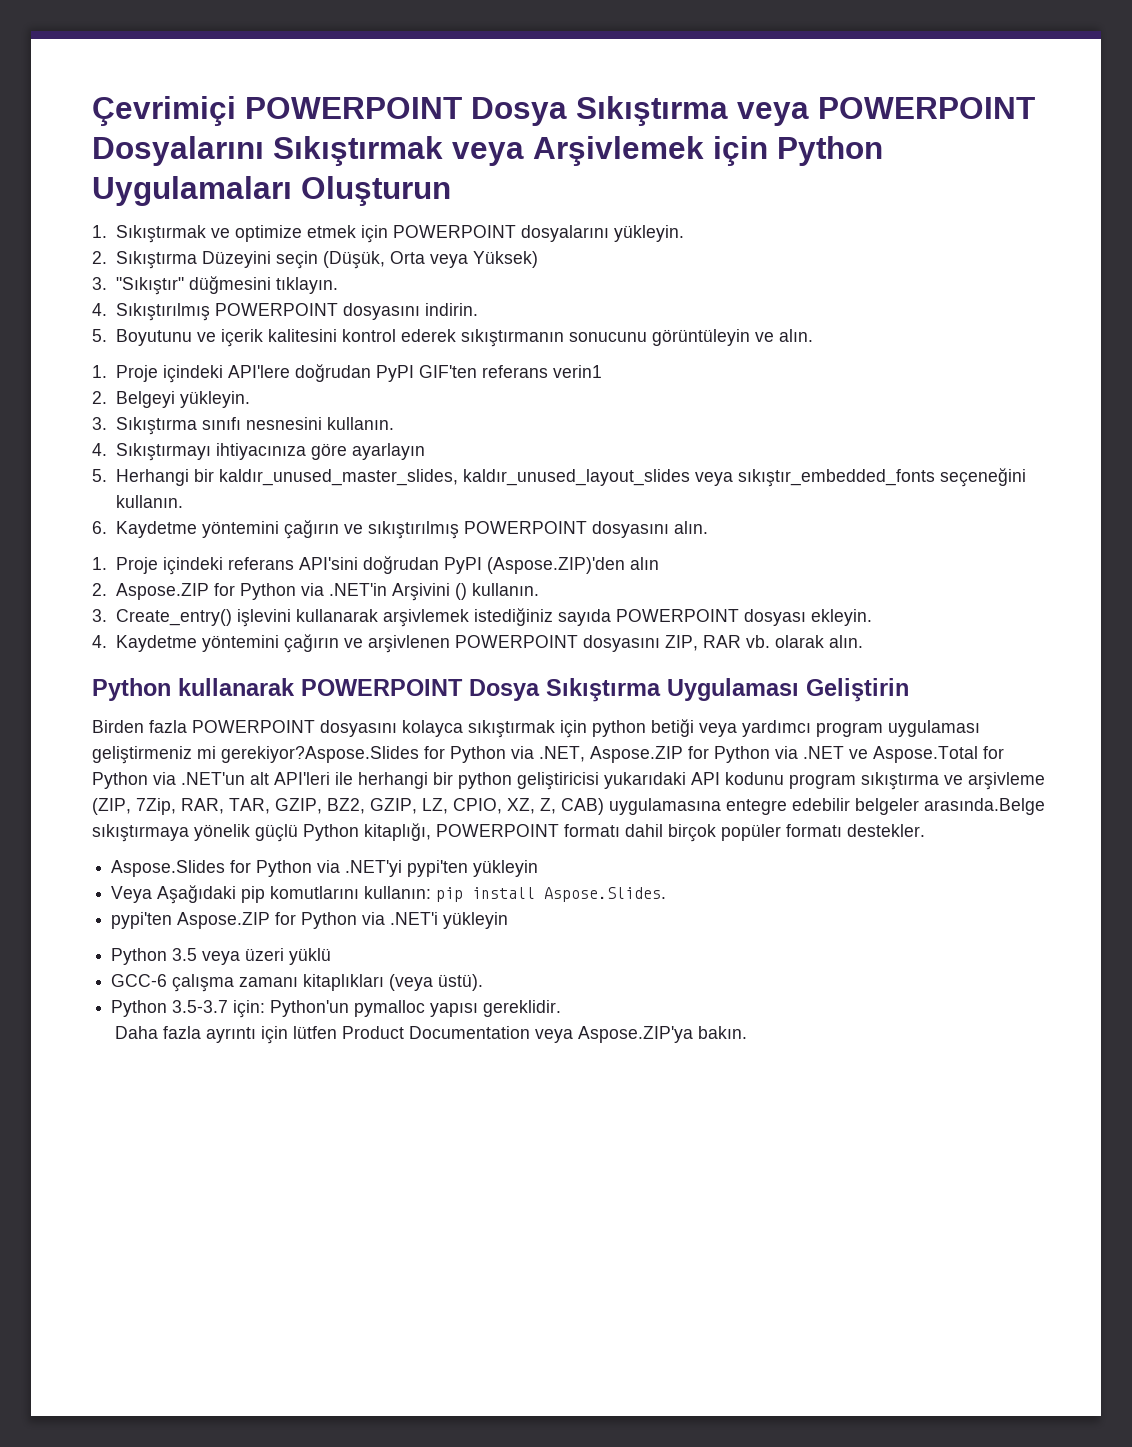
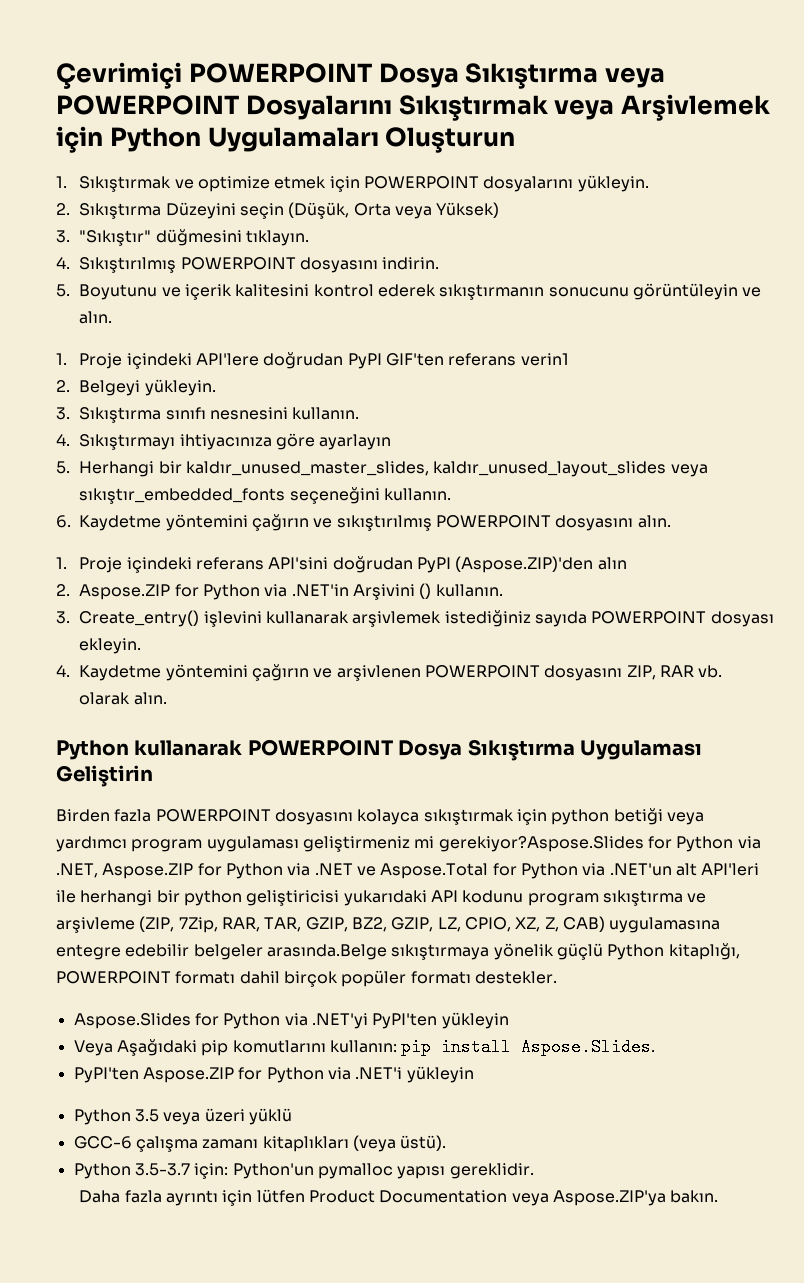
[407,860,469,877] pypi'ten -> [372,1013,438,1029] PyPI'ten
[111,912,173,929] pypi'ten -> [73,1067,139,1083] PyPI'ten

